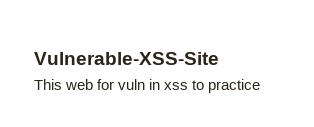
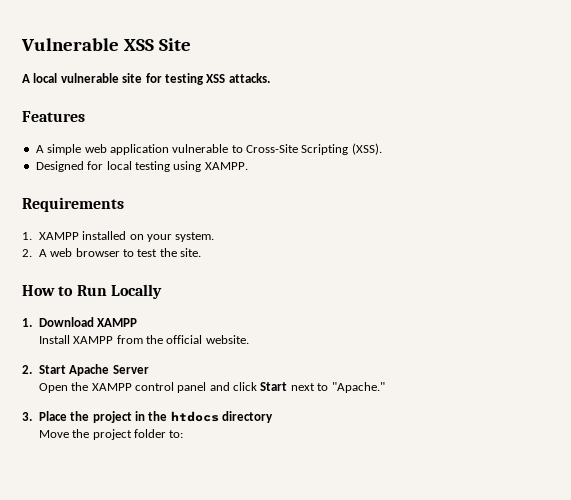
[34,52,219,65] [34,79,261,93] Vulnerable-XSS-Site // This web for vuln in xss to practice -> [21,38,191,51] [22,73,270,85] [22,111,85,122] [35,143,382,155] [35,161,248,172] [22,197,124,212] [22,231,215,242] [22,248,202,257] [22,284,162,299] [22,317,138,327] [38,335,249,344] [22,364,149,376] [38,382,385,393] [22,411,274,423] [38,429,184,440] Vulnerable XSS Site // A local vulnerable site for testing XSS attacks. // Features // A simple web application vulnerable to Cross-Site Scripting (XSS). // Designed for local testing using XAMPP. // Requirements // 1. XAMPP installed on your system. // 2. A web browser to test the site. // How to Run Locally // 1. Download XAMPP // Install XAMPP from the official website. // 2. Start Apache Server // Open the XAMPP control panel and click Start next to "Apache." // 3. Place the project in the htdocs directory // Move the project folder to:

